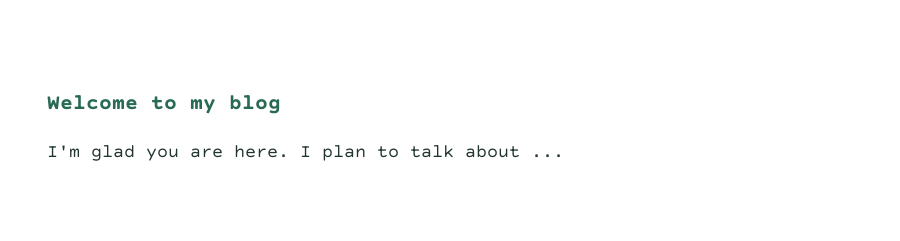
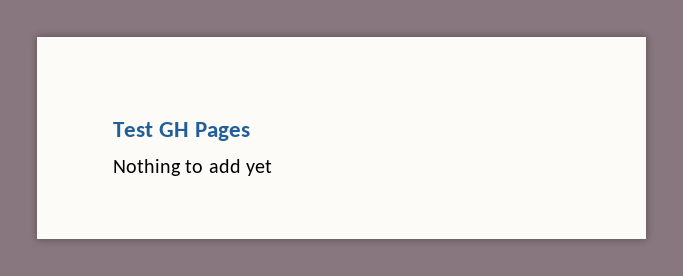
[47,95,281,114] [47,145,564,161] Welcome to my blog // I'm glad you are here. I plan to talk about ... -> [113,122,251,141] [113,159,273,176] Test GH Pages // Nothing to add yet

